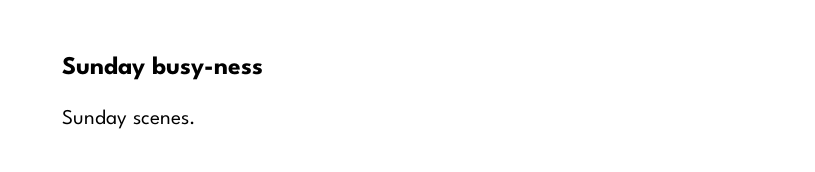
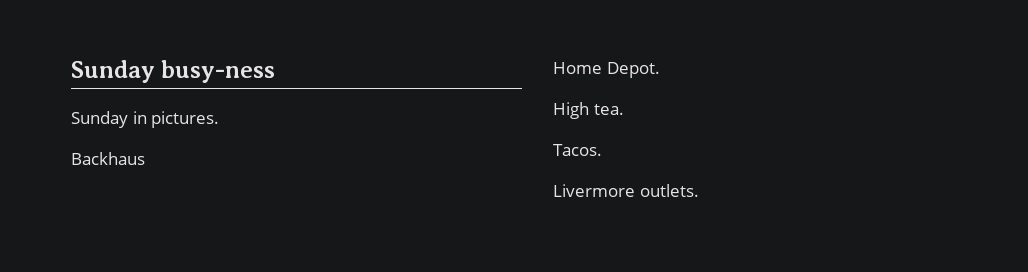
[132,115,196,125] scenes. -> [132,111,220,128] [71,152,145,165] [553,62,660,78] [553,102,624,119] [553,144,602,156] [553,184,699,197] in pictures. // Backhaus // Home Depot. // High tea. // Tacos. // Livermore outlets.

